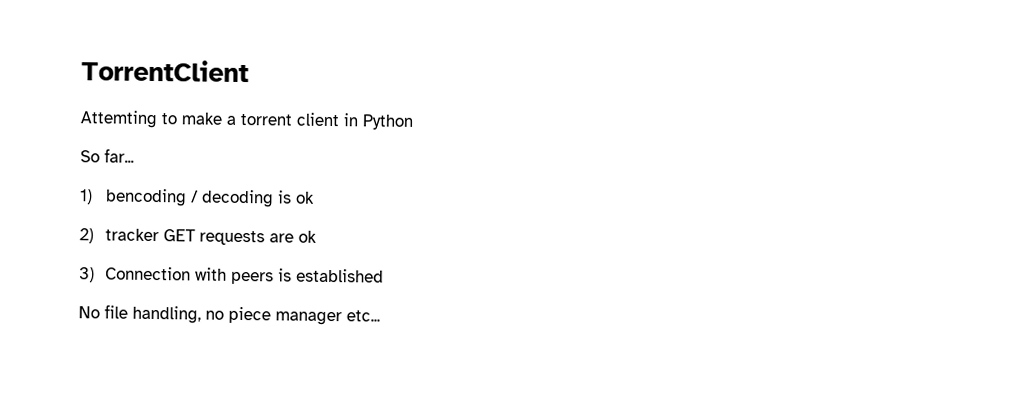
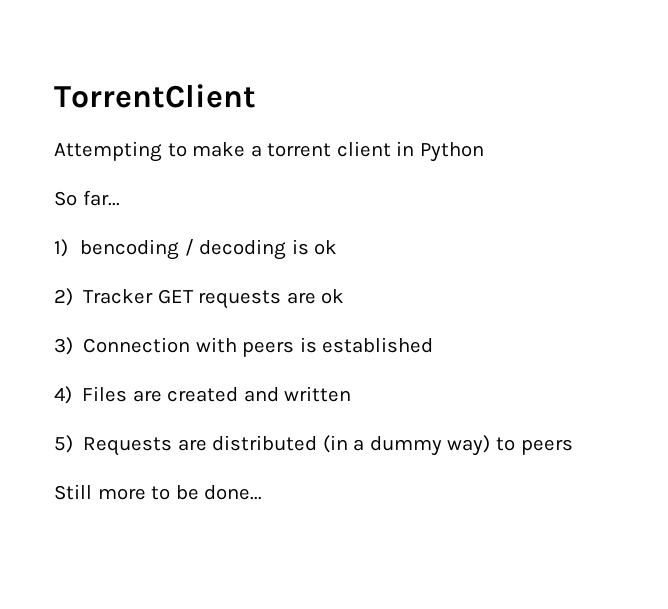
[80,110,158,129] Attemting -> [54,141,162,162] Attempting
[104,228,159,242] tracker -> [83,289,154,304] Tracker
[78,304,380,326] No file handling, no piece manager etc... -> [54,386,352,404] [54,435,573,456] [54,484,263,500] 4) Files are created and written // 5) Requests are distributed (in a dummy way) to peers // Still more to be done...

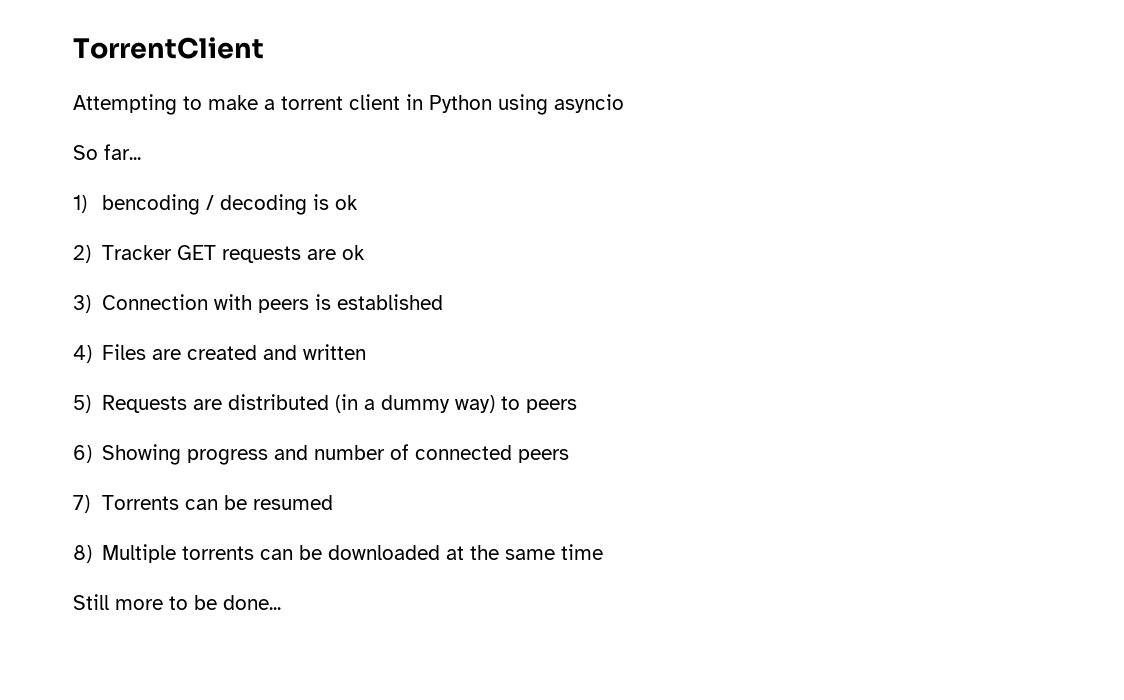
(484, 152) none -> [498,94,624,115] using asyncio
(573, 447) none -> [73,444,570,465] [73,495,333,513] [73,544,604,563] // 6) Showing progress and number of connected peers // 7) Torrents can be resumed // 8) Multiple torrents can be downloaded at the same time

